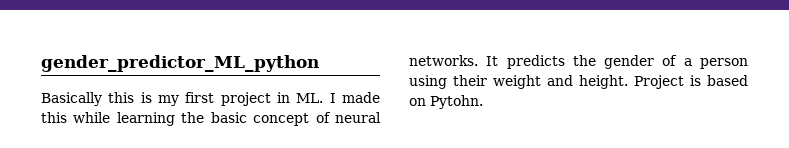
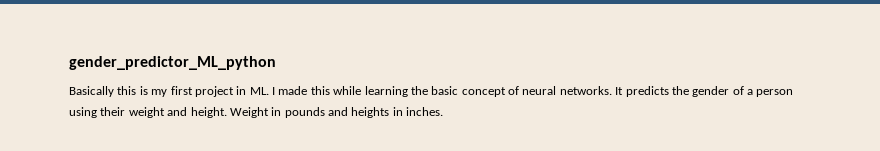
[634,75,748,89] [409,95,483,109] Project is based on Pytohn. -> [229,107,444,118] Weight in pounds and heights in inches.

